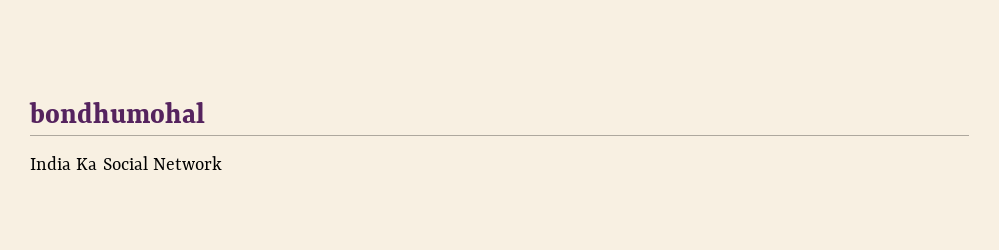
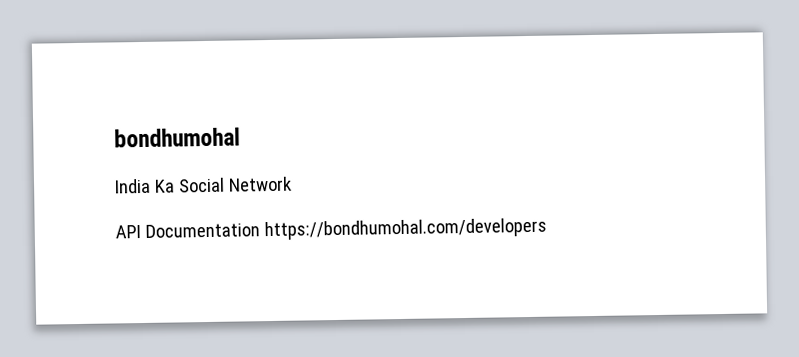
(222, 163) none -> [115,217,547,241] // API Documentation https://bondhumohal.com/developers

